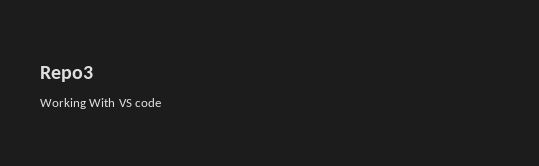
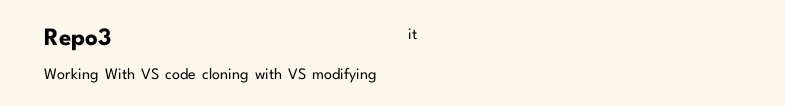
(162, 102) none -> [202,67,377,83] [408,28,417,40] cloning with VS modifying it

